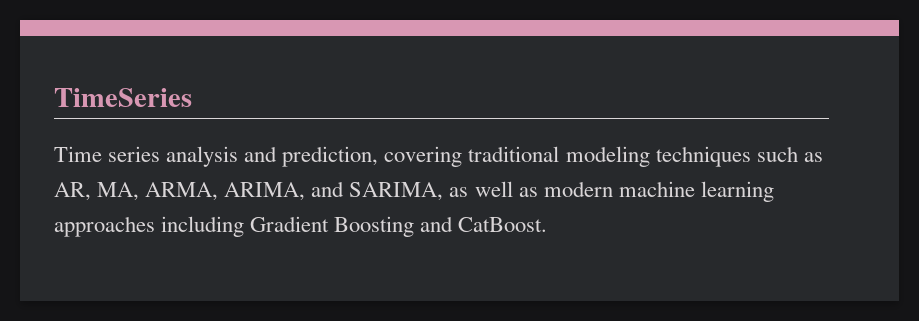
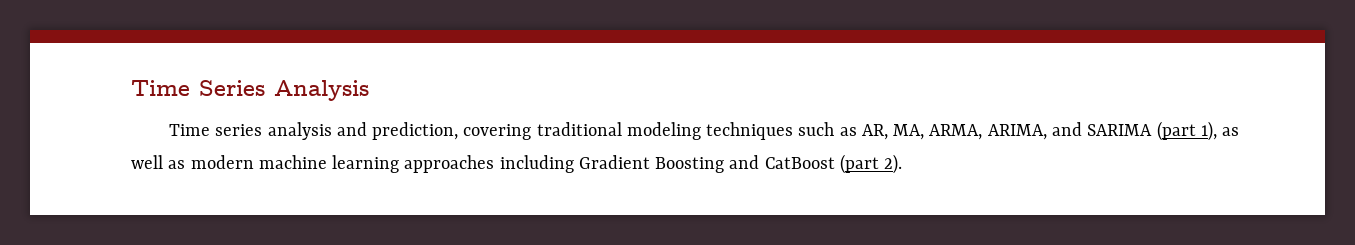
[54,88,192,107] TimeSeries -> [131,80,369,101] Time Series Analysis
[349,182,444,201] SARIMA, -> [1087,121,1217,141] SARIMA (part 1),
[458,217,548,232] CatBoost. -> [764,154,903,174] CatBoost (part 2).

